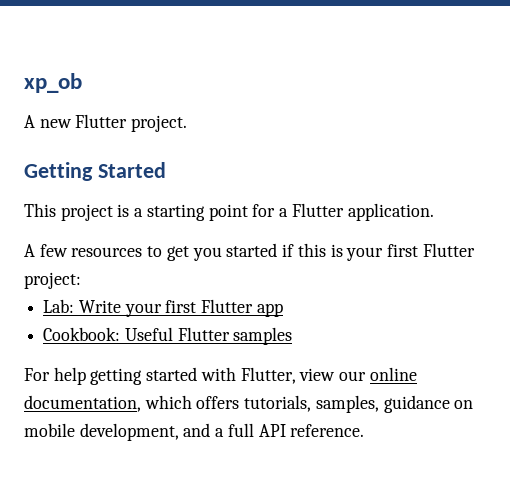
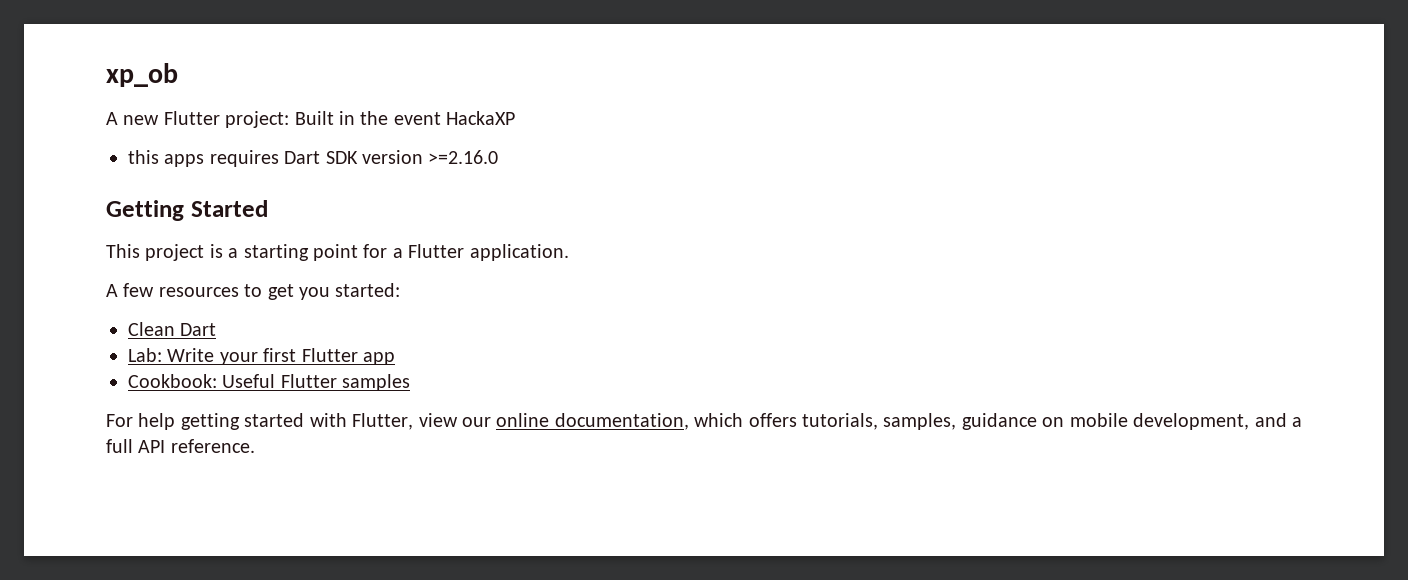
[131,115,188,132] project. -> [225,111,516,128] [128,150,499,167] project: Built in the event HackaXP // this apps requires Dart SDK version >=2.16.0
[226,243,475,261] [24,272,81,289] started if this is your first Flutter project: -> [335,283,401,297] [128,322,217,336] started: // Clean Dart

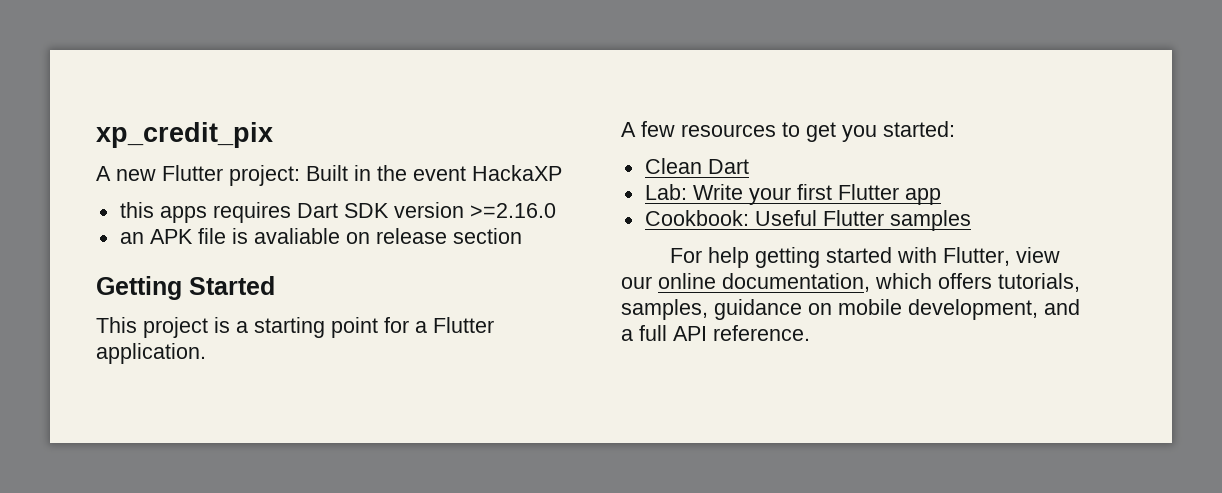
[106,63,178,87] xp_ob -> [96,122,273,148] xp_credit_pix
(499, 157) none -> [119,228,522,244] // an APK file is avaliable on release section

